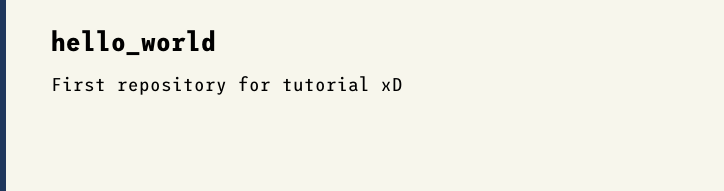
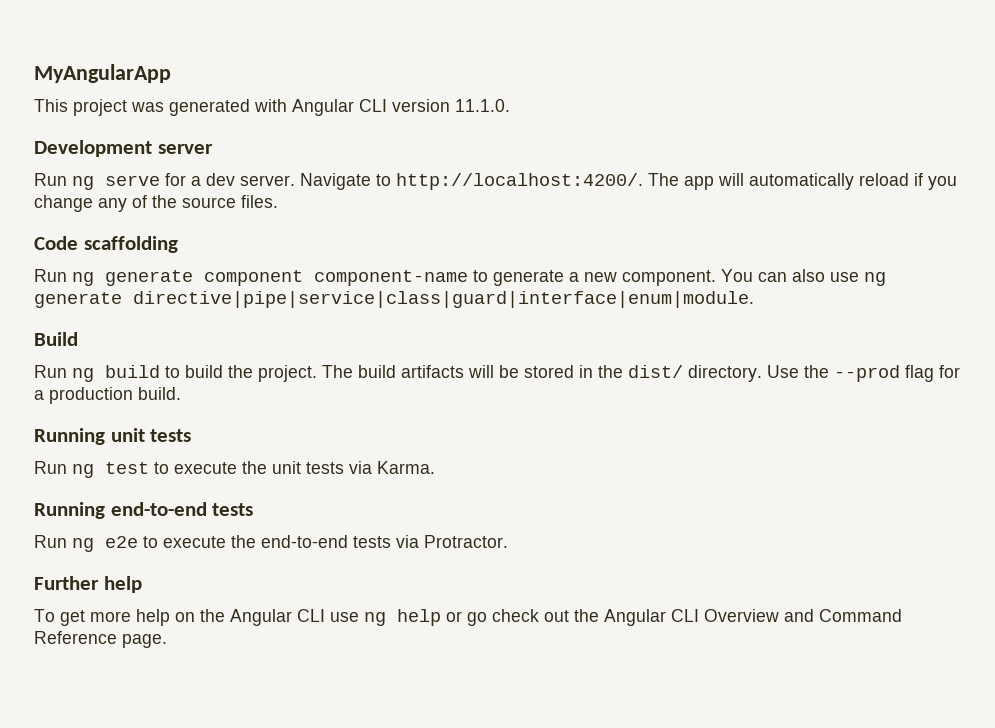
[51,30,216,56] [51,76,403,95] hello_world // First repository for tutorial xD -> [34,64,171,83] [34,99,510,116] [34,140,213,157] [34,173,957,190] [34,195,278,212] [34,236,178,253] [34,269,886,286] [34,291,754,308] [34,332,78,346] [34,365,960,382] [34,387,181,404] [34,428,192,445] [34,461,435,478] [34,502,254,519] [34,535,508,552] [34,576,142,593] [34,609,902,626] [34,631,167,648] MyAngularApp // This project was generated with Angular CLI version 11.1.0. // Development server // Run ng serve for a dev server. Navigate to http://localhost:4200/. The app will automatically reload if you change any of the source files. // Code scaffolding // Run ng generate component component-name to generate a new component. You can also use ng generate directive|pipe|service|class|guard|interface|enum|module. // Build // Run ng build to build the project. The build artifacts will be stored in the dist/ directory. Use the --prod flag for a production build. // Running unit tests // Run ng test to execute the unit tests via Karma. // Running end-to-end tests // Run ng e2e to execute the end-to-end tests via Protractor. // Further help // To get more help on the Angular CLI use ng help or go check out the Angular CLI Overview and Command Reference page.

